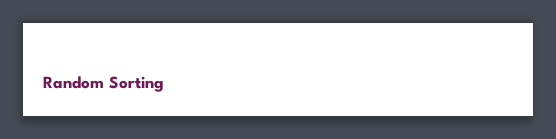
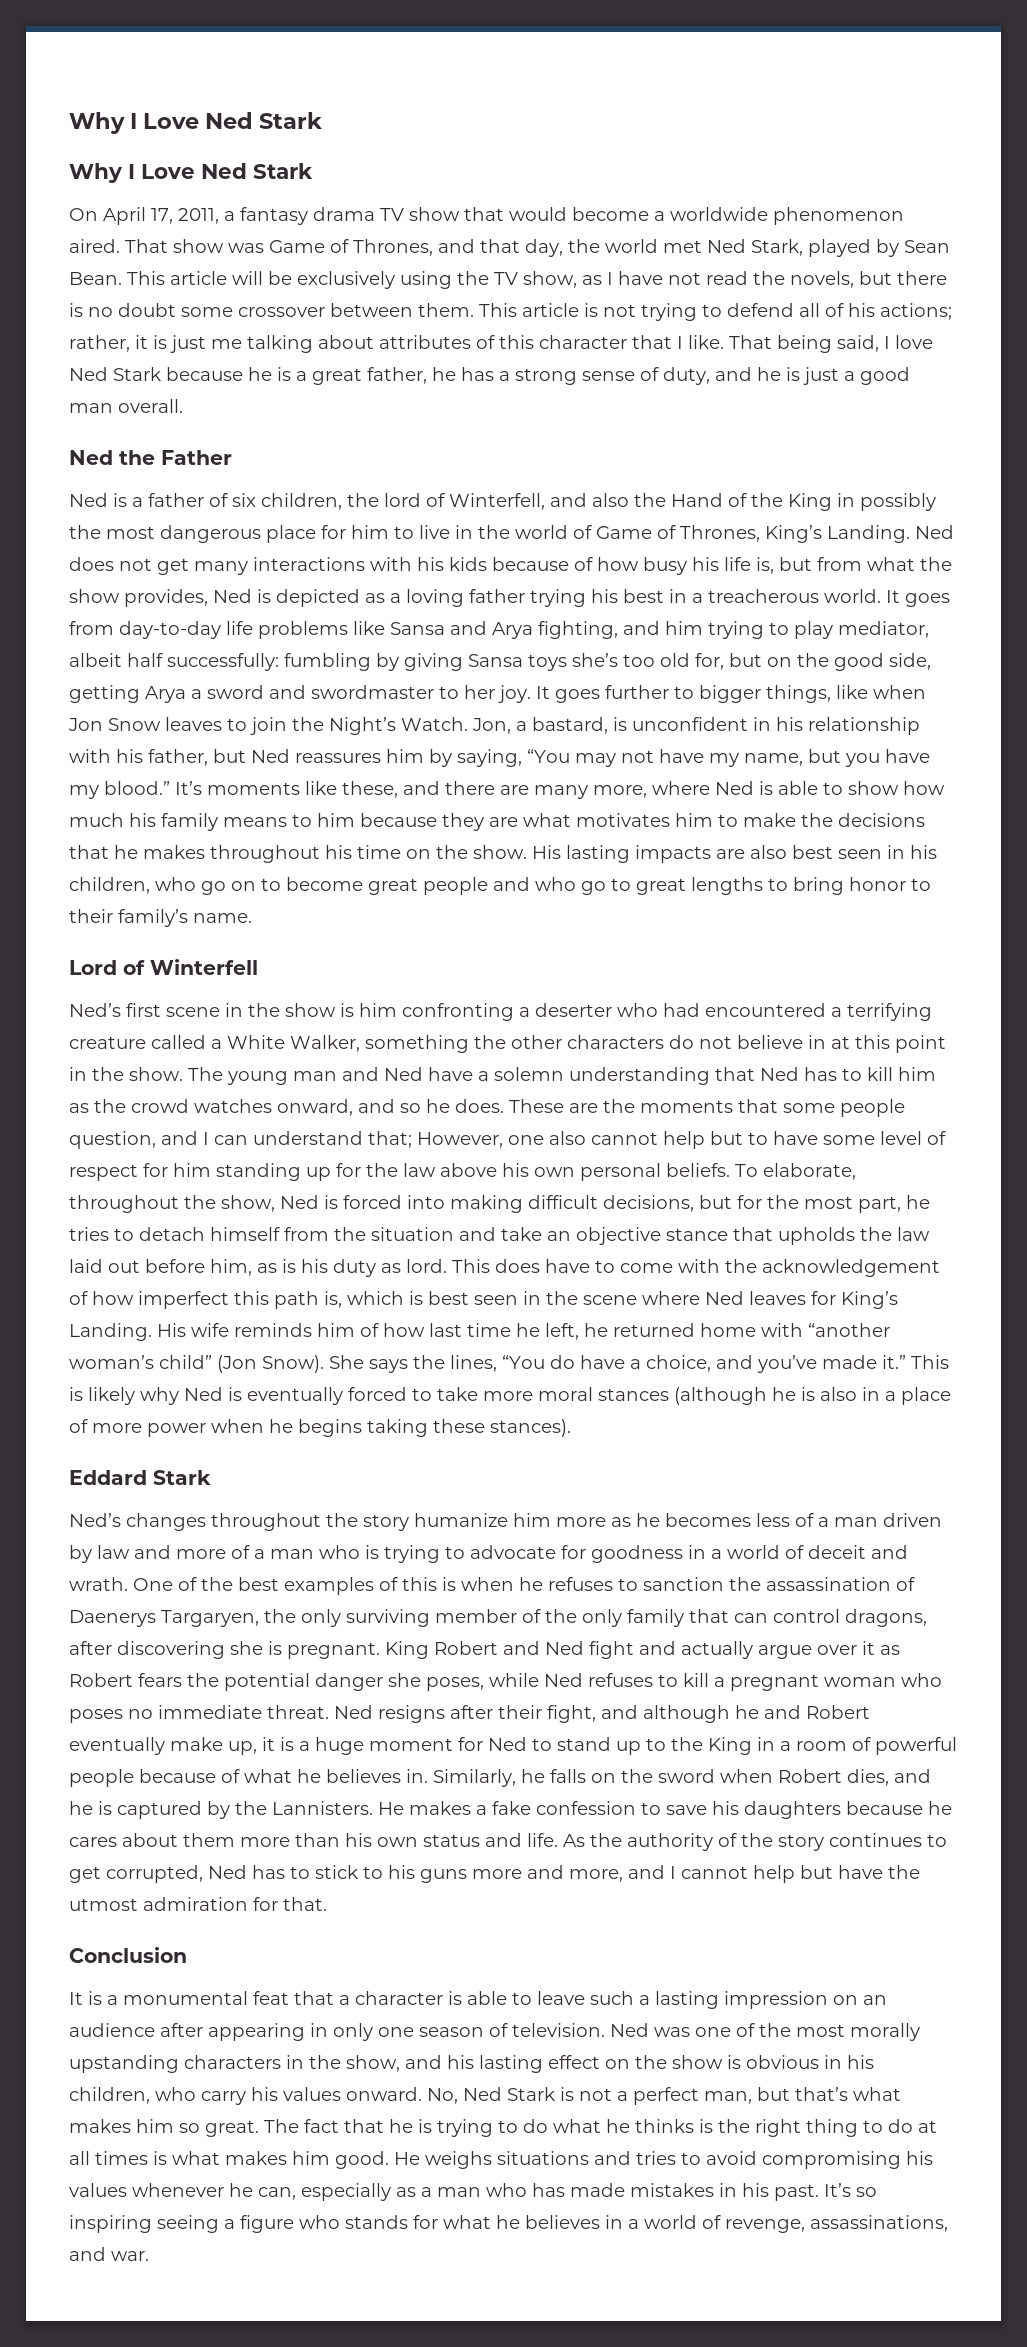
[43,76,164,92] Random Sorting -> [69,112,323,134] [69,163,313,183] [69,207,904,225] [69,239,950,257] [69,271,947,289] [69,303,952,321] [69,335,933,353] [69,367,910,385] [69,399,183,413] [69,450,232,465] [69,493,936,511] [69,525,954,543] [69,557,952,575] [69,589,950,607] [69,621,929,639] [69,653,931,671] [69,685,926,703] [68,717,920,735] [69,749,930,767] [69,781,945,799] [69,813,925,831] [69,845,937,863] [69,877,931,895] [69,909,252,927] [69,959,258,975] [69,1003,932,1021] [69,1035,946,1053] [69,1067,936,1085] [69,1099,905,1117] [69,1131,946,1149] [69,1163,856,1181] [69,1195,930,1213] [69,1227,930,1245] [69,1259,940,1277] [69,1291,898,1309] [69,1323,890,1341] [69,1355,949,1373] [69,1387,951,1405] [69,1419,571,1437] [69,1470,211,1485] [69,1513,942,1531] [69,1545,908,1563] [69,1577,915,1595] [69,1609,927,1627] [69,1641,900,1659] [69,1673,942,1691] [69,1705,870,1723] [69,1737,957,1755] [69,1769,931,1787] [69,1801,952,1819] [69,1833,947,1851] [69,1865,920,1883] [69,1897,327,1911] [69,1947,187,1963] [69,1991,887,2009] [69,2023,920,2041] [69,2055,874,2073] [69,2087,901,2105] [69,2119,937,2137] [69,2151,933,2169] [69,2183,877,2201] [69,2215,948,2233] [69,2247,149,2261] Why I Love Ned Stark // Why I Love Ned Stark // On April 17, 2011, a fantasy drama TV show that would become a worldwide phenomenon aired. That show was Game of Thrones, and that day, the world met Ned Stark, played by Sean Bean. This article will be exclusively using the TV show, as I have not read the novels, but there is no doubt some crossover between them. This article is not trying to defend all of his actions; rather, it is just me talking about attributes of this character that I like. That being said, I love Ned Stark because he is a great father, he has a strong sense of duty, and he is just a good man overall. // Ned the Father // Ned is a father of six children, the lord of Winterfell, and also the Hand of the King in possibly the most dangerous place for him to live in the world of Game of Thrones, King’s Landing. Ned does not get many interactions with his kids because of how busy his life is, but from what the show provides, Ned is depicted as a loving father trying his best in a treacherous world. It goes from day-to-day life problems like Sansa and Arya fighting, and him trying to play mediator, albeit half successfully: fumbling by giving Sansa toys she’s too old for, but on the good side, getting Arya a sword and swordmaster to her joy. It goes further to bigger things, like when Jon Snow leaves to join the Night’s Watch. Jon, a bastard, is unconfident in his relationship with his father, but Ned reassures him by saying, “You may not have my name, but you have my blood.” It’s moments like these, and there are many more, where Ned is able to show how much his family means to him because they are what motivates him to make the decisions that he makes throughout his time on the show. His lasting impacts are also best seen in his children, who go on to become great people and who go to great lengths to bring honor to their family’s name. // Lord of Winterfell // Ned’s first scene in the show is him confronting a deserter who had encountered a terrifying creature called a White Walker, something the other characters do not believe in at this point in the show. The young man and Ned have a solemn understanding that Ned has to kill him as the crowd watches onward, and so he does. These are the moments that some people question, and I can understand that; However, one also cannot help but to have some level of respect for him standing up for the law above his own personal beliefs. To elaborate, throughout the show, Ned is forced into making difficult decisions, but for the most part, he tries to detach himself from the situation and take an objective stance that upholds the law laid out before him, as is his duty as lord. This does have to come with the acknowledgement of how imperfect this path is, which is best seen in the scene where Ned leaves for King’s Landing. His wife reminds him of how last time he left, he returned home with “another woman’s child” (Jon Snow). She says the lines, “You do have a choice, and you’ve made it.” This is likely why Ned is eventually forced to take more moral stances (although he is also in a place of more power when he begins taking these stances). // Eddard Stark // Ned’s changes throughout the story humanize him more as he becomes less of a man driven by law and more of a man who is trying to advocate for goodness in a world of deceit and wrath. One of the best examples of this is when he refuses to sanction the assassination of Daenerys Targaryen, the only surviving member of the only family that can control dragons, after discovering she is pregnant. King Robert and Ned fight and actually argue over it as Robert fears the potential danger she poses, while Ned refuses to kill a pregnant woman who poses no immediate threat. Ned resigns after their fight, and although he and Robert eventually make up, it is a huge moment for Ned to stand up to the King in a room of powerful people because of what he believes in. Similarly, he falls on the sword when Robert dies, and he is captured by the Lannisters. He makes a fake confession to save his daughters because he cares about them more than his own status and life. As the authority of the story continues to get corrupted, Ned has to stick to his guns more and more, and I cannot help but have the utmost admiration for that. // Conclusion // It is a monumental feat that a character is able to leave such a lasting impression on an audience after appearing in only one season of television. Ned was one of the most morally upstanding characters in the show, and his lasting effect on the show is obvious in his children, who carry his values onward. No, Ned Stark is not a perfect man, but that’s what makes him so great. The fact that he is trying to do what he thinks is the right thing to do at all times is what makes him good. He weighs situations and tries to avoid compromising his values whenever he can, especially as a man who has made mistakes in his past. It’s so inspiring seeing a figure who stands for what he believes in a world of revenge, assassinations, and war.

